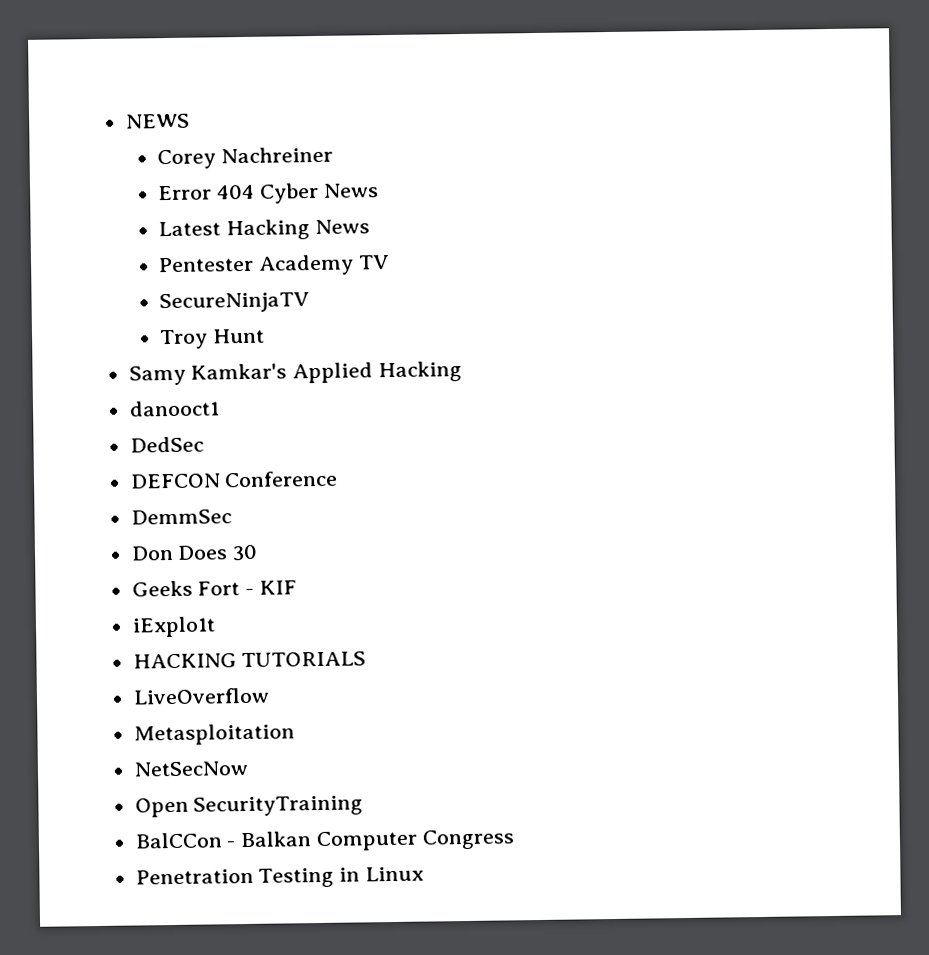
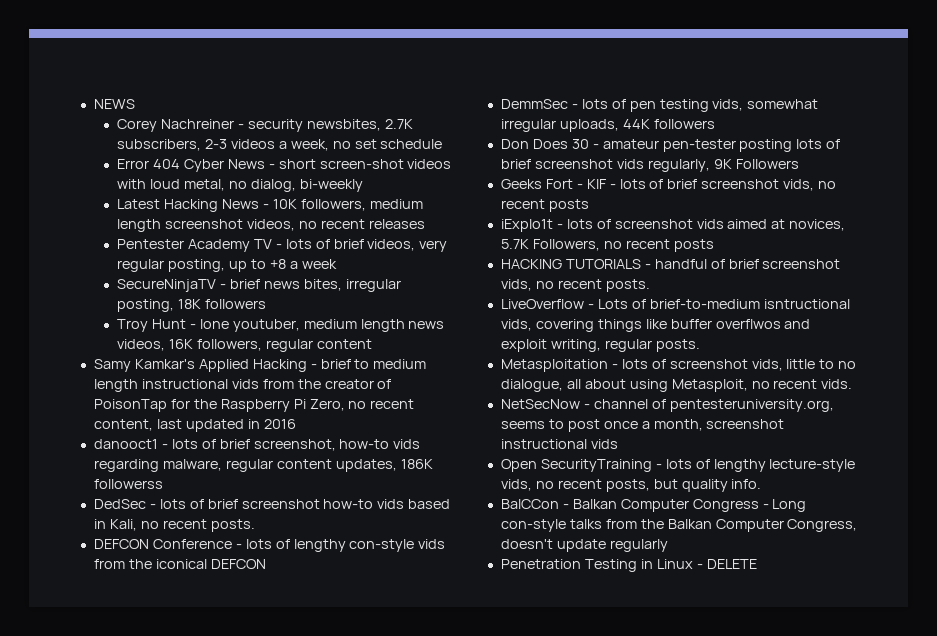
[158,182,379,204] [158,219,370,241] [158,254,390,276] [159,292,311,314] [159,328,265,350] [128,361,463,386] [128,400,220,417] [129,436,204,453] [129,470,339,489] [130,509,232,525] [130,544,259,562] [131,580,298,597] [131,616,216,638] [132,651,367,669] [132,687,270,705] [133,723,295,746] [133,760,249,777] [134,795,364,818] // Error 404 Cyber News // Latest Hacking News // Pentester Academy TV // SecureNinjaTV // Troy Hunt // Samy Kamkar's Applied Hacking // danooct1 // DedSec // DEFCON Conference // DemmSec // Don Does 30 // Geeks Fort - KIF // iExplo1t // HACKING TUTORIALS // LiveOverflow // Metasploitation // NetSecNow // Open SecurityTraining -> [237,119,413,132] [117,139,443,151] [117,159,452,172] [117,179,363,192] [117,199,423,212] [117,219,425,232] [117,239,448,252] [117,259,337,272] [117,279,401,292] [117,299,266,312] [117,319,445,332] [117,339,372,352] [93,359,427,372] [93,379,392,392] [93,399,415,412] [93,419,296,432] [93,439,421,451] [93,459,433,472] [93,479,163,489] [93,499,451,509] [93,519,255,532] [93,539,446,552] [93,559,266,569] [500,99,819,112] [500,119,715,132] [500,139,841,152] [500,159,799,172] [500,179,837,191] [500,199,589,212] [500,219,846,232] [500,239,714,252] [500,259,841,269] [500,279,650,292] [500,299,850,309] [500,319,811,332] [500,339,700,352] [500,359,857,372] [500,379,853,392] [500,399,834,412] [500,419,785,432] [500,439,618,449] [500,459,856,472] [500,479,762,492] - security newsbites, 2.7K subscribers, 2-3 videos a week, no set schedule // Error 404 Cyber News - short screen-shot videos with loud metal, no dialog, bi-weekly // Latest Hacking News - 10K followers, medium length screenshot videos, no recent releases // Pentester Academy TV - lots of brief videos, very regular posting, up to +8 a week // SecureNinjaTV - brief news bites, irregular posting, 18K followers // Troy Hunt - lone youtuber, medium length news videos, 16K followers, regular content // Samy Kamkar's Applied Hacking - brief to medium length instructional vids from the creator of PoisonTap for the Raspberry Pi Zero, no recent content, last updated in 2016 // danooct1 - lots of brief screenshot, how-to vids regarding malware, regular content updates, 186K followerss // DedSec - lots of brief screenshot how-to vids based in Kali, no recent posts. // DEFCON Conference - lots of lengthy con-style vids from the iconical DEFCON // DemmSec - lots of pen testing vids, somewhat irregular uploads, 44K followers // Don Does 30 - amateur pen-tester posting lots of brief screenshot vids regularly, 9K Followers // Geeks Fort - KIF - lots of brief screenshot vids, no recent posts // iExplo1t - lots of screenshot vids aimed at novices, 5.7K Followers, no recent posts // HACKING TUTORIALS - handful of brief screenshot vids, no recent posts. // LiveOverflow - Lots of brief-to-medium isntructional vids, covering things like buffer overflwos and exploit writing, regular posts. // Metasploitation - lots of screenshot vids, little to no dialogue, all about using Metasploit, no recent vids. // NetSecNow - channel of pentesteruniversity.org, seems to post once a month, screenshot instructional vids // Open SecurityTraining - lots of lengthy lecture-style vids, no recent posts, but quality info.
(515, 839) none -> [762,499,807,512] [500,519,858,532] [500,539,668,552] - Long con-style talks from the Balkan Computer Congress, doesn't update regularly
(425, 874) none -> [696,559,757,569] - DELETE

